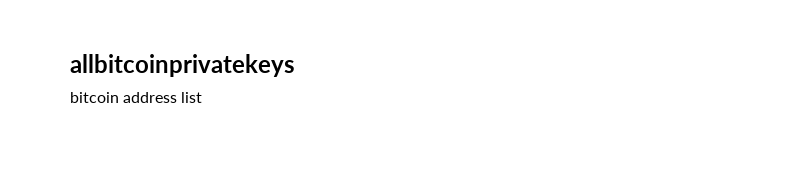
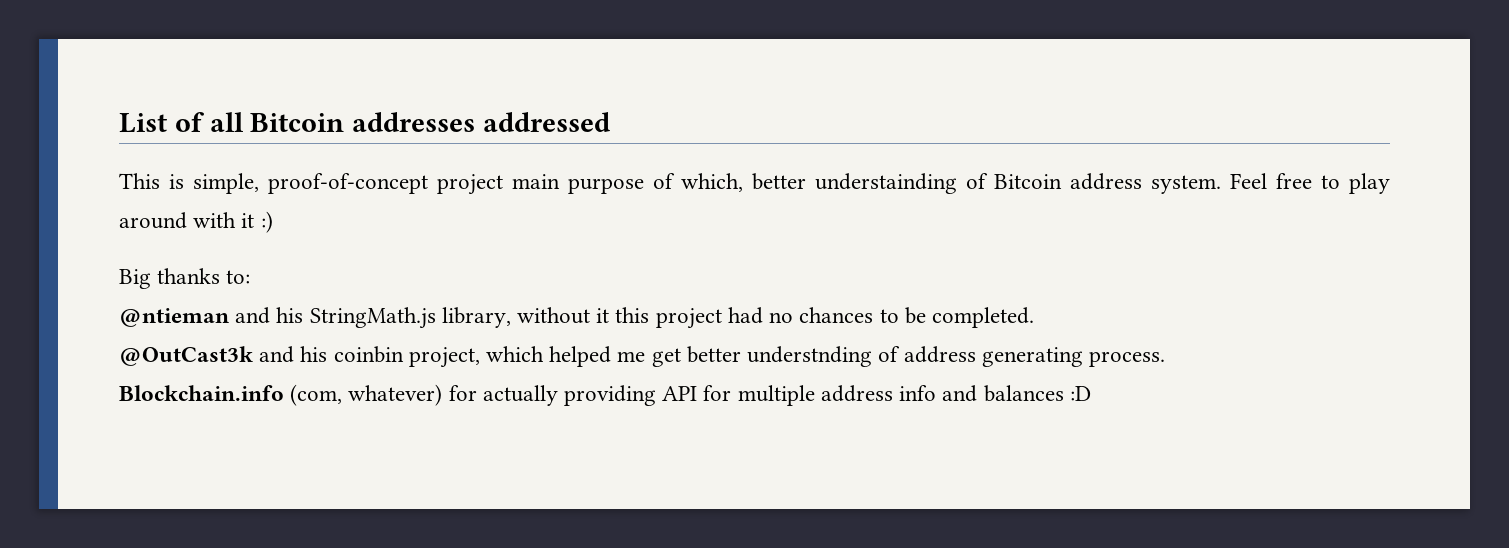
[70,54,295,77] [70,92,203,103] allbitcoinprivatekeys // bitcoin address list -> [119,112,611,133] [119,173,1390,195] [119,211,273,233] [119,268,251,289] [119,307,1034,329] [119,346,1165,368] [119,384,1091,406] List of all Bitcoin addresses addressed // This is simple, proof-of-concept project main purpose of which, better understainding of Bitcoin address system. Feel free to play around with it :) // Big thanks to: // @ntieman and his StringMath.js library, without it this project had no chances to be completed. // @OutCast3k and his coinbin project, which helped me get better understnding of address generating process. // Blockchain.info (com, whatever) for actually providing API for multiple address info and balances :D

